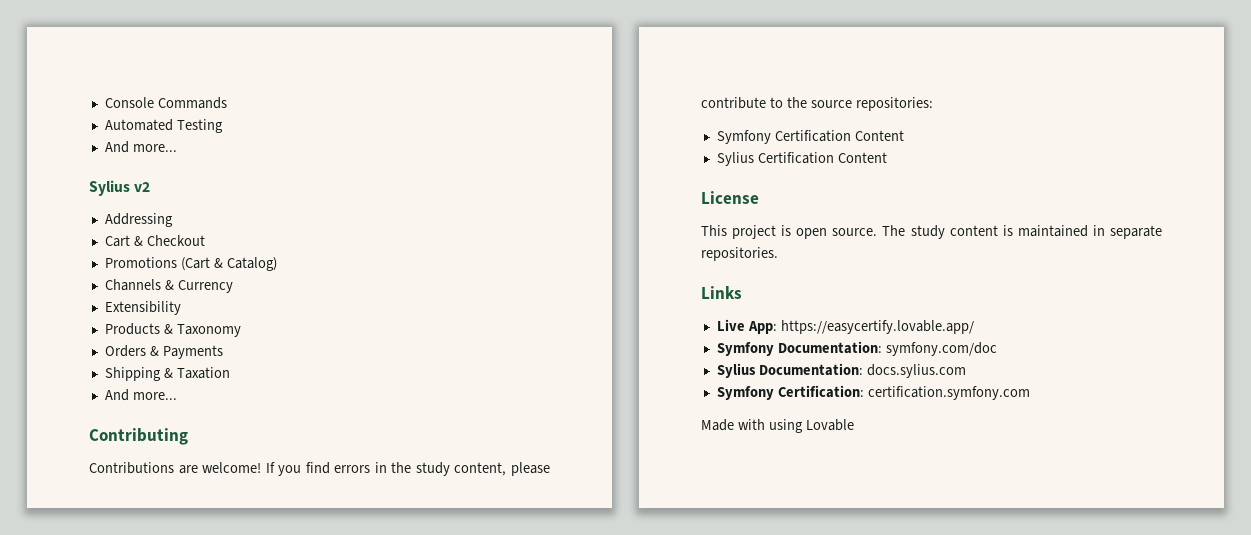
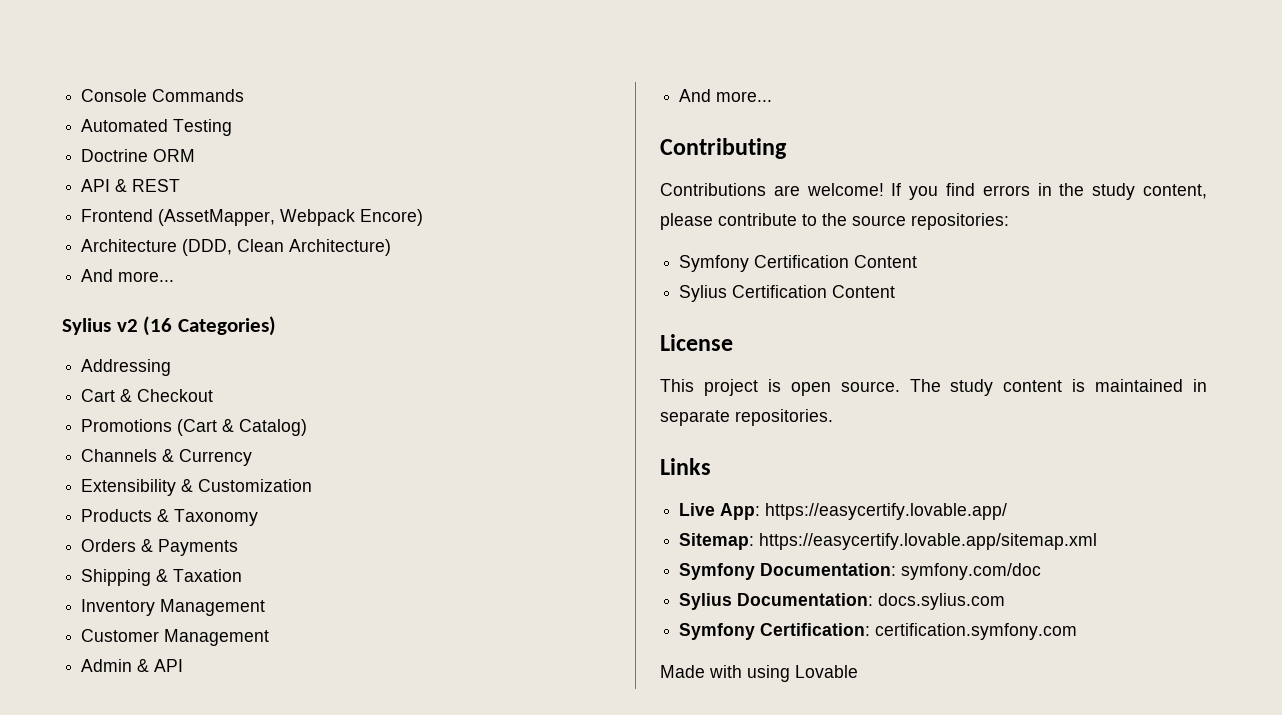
(223, 126) none -> [81,149,196,162] [81,179,181,192] [81,209,424,226] [81,239,392,256] // Doctrine ORM // API & REST // Frontend (AssetMapper, Webpack Encore) // Architecture (DDD, Clean Architecture)
(151, 187) none -> [143,316,277,336] (16 Categories)
(181, 308) none -> [181,479,313,492] & Customization
(230, 373) none -> [81,599,266,616] [81,629,270,646] [81,659,184,672] // Inventory Management // Customer Management // Admin & API
(974, 327) none -> [679,533,1098,550] // Sitemap: https://easycertify.lovable.app/sitemap.xml

